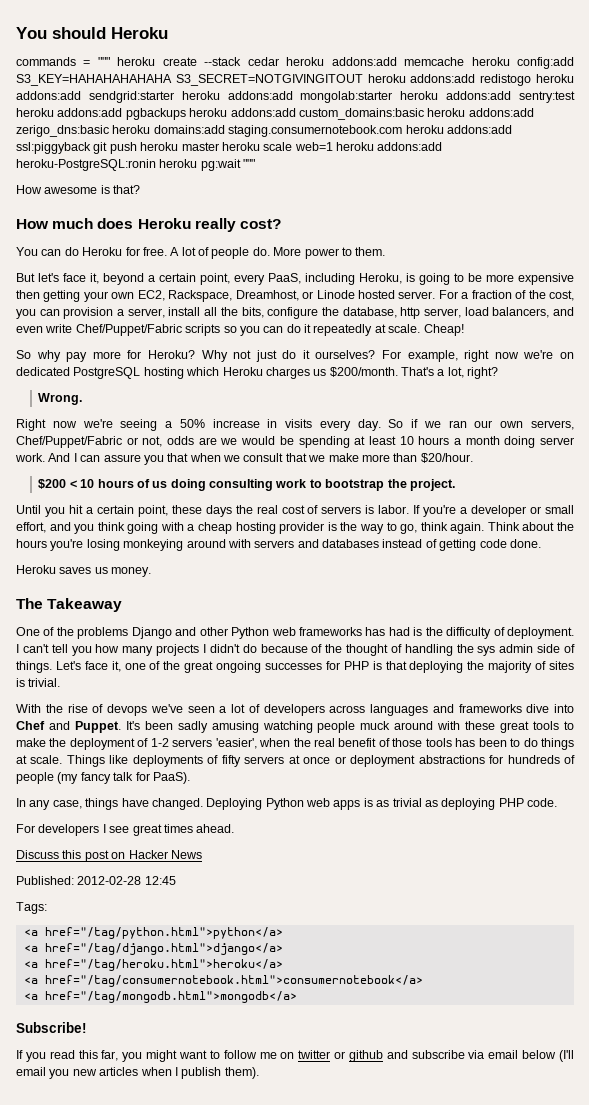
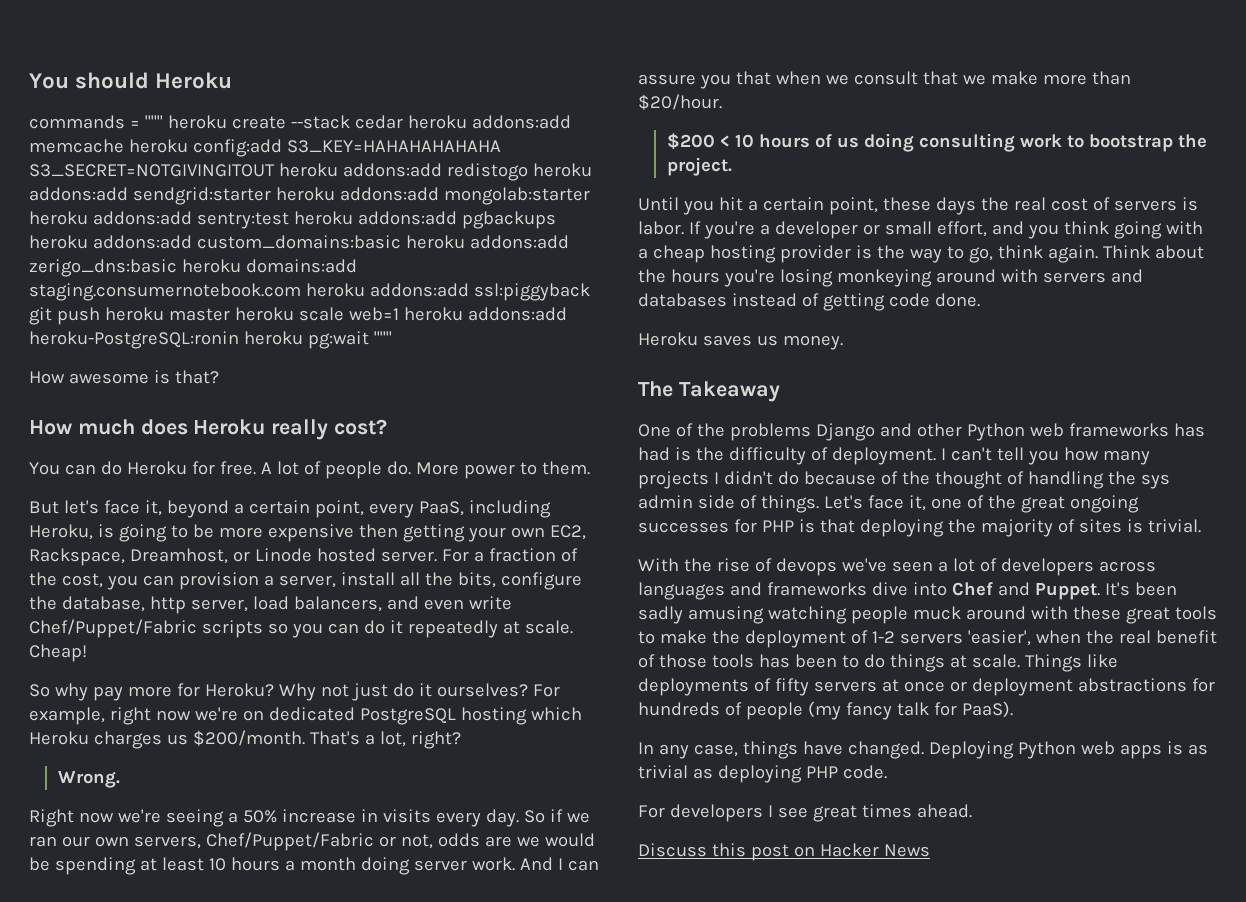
[16,876,176,885] [16,902,47,914] [23,927,283,939] [23,943,283,955] [23,959,283,971] [23,975,423,987] [23,991,297,1003] [16,1022,87,1033] [16,1050,575,1062] [16,1067,259,1079] // Published: 2012-02-28 12:45 // Tags: // <a href="/tag/python.html">python</a> // <a href="/tag/django.html">django</a> // <a href="/tag/heroku.html">heroku</a> // <a href="/tag/consumernotebook.html">consumernotebook</a> // <a href="/tag/mongodb.html">mongodb</a> // Subscribe! // If you read this far, you might want to follow me on twitter or github and subscribe via email below (I'll email you new articles when I publish them). -> (930, 850) none

